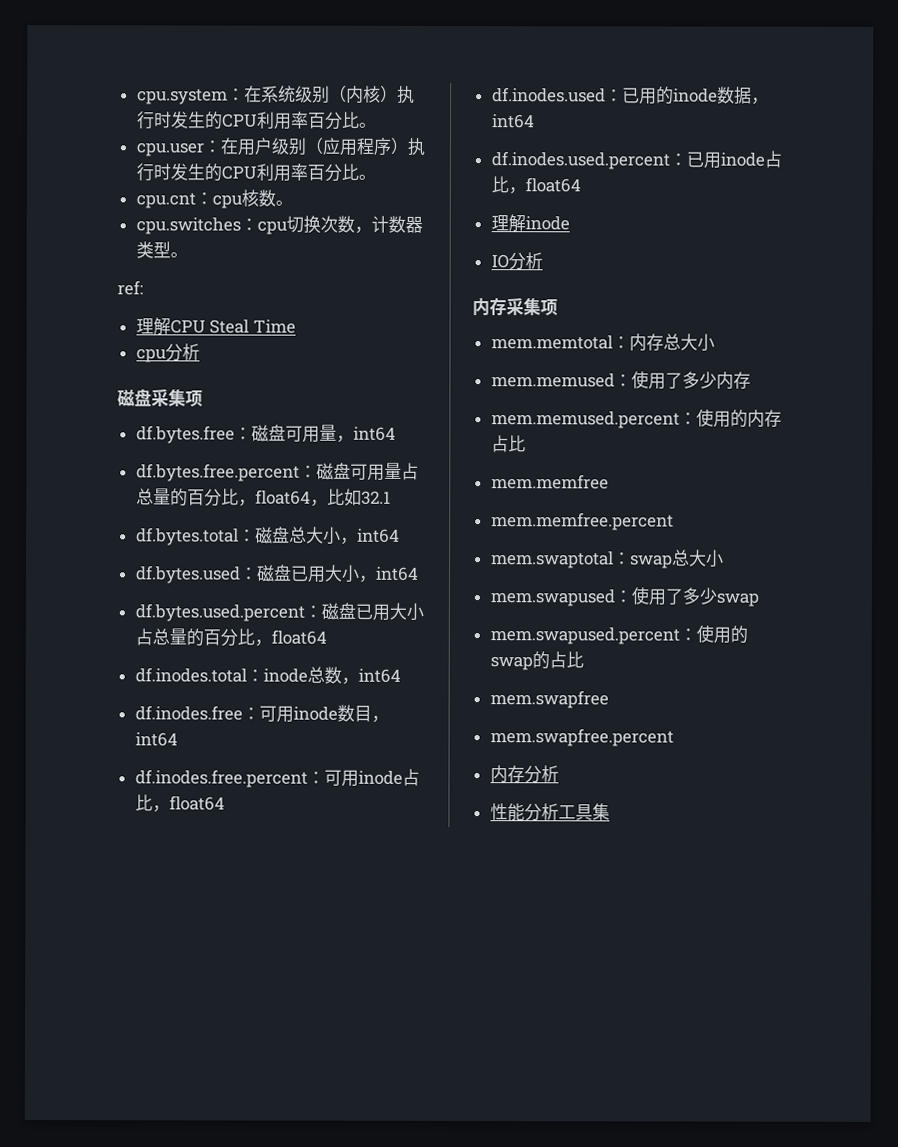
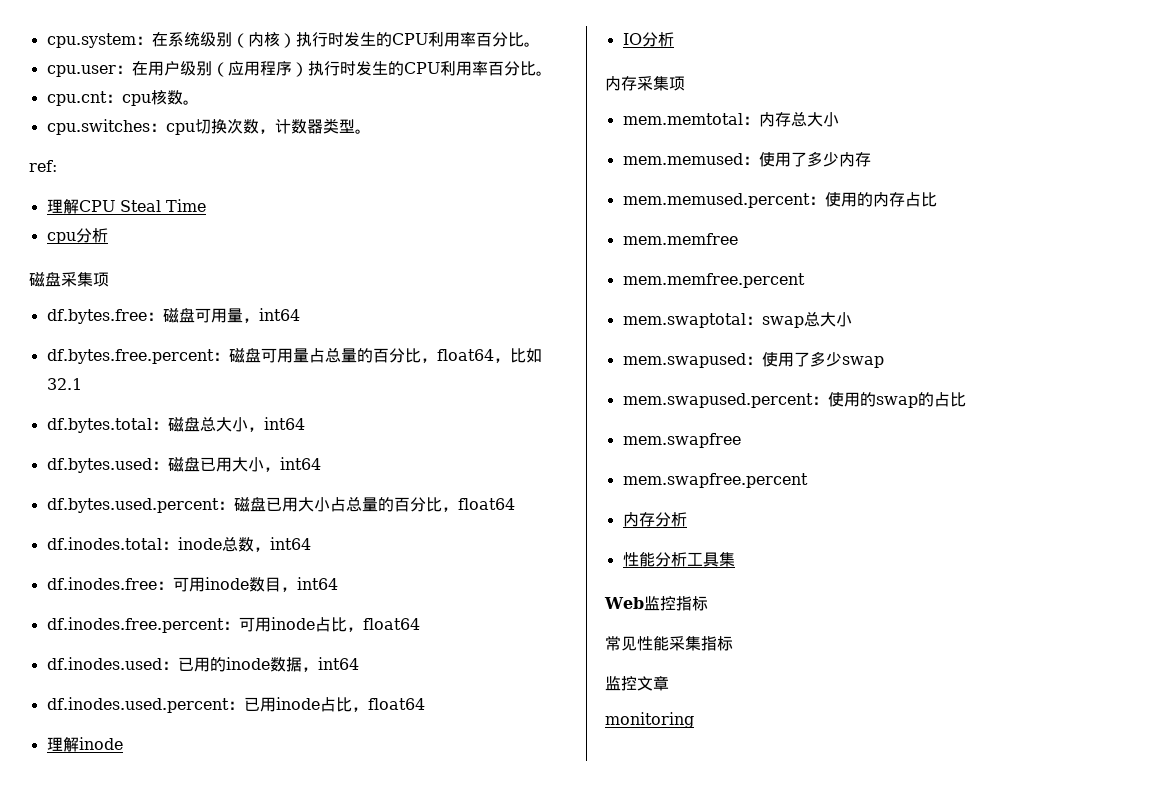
(610, 812) none -> [604,596,708,611] [605,636,733,651] [605,676,669,691] [605,712,694,728] // Web监控指标 // 常见性能采集指标 // 监控文章 // monitoring

